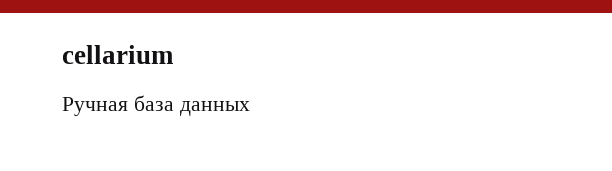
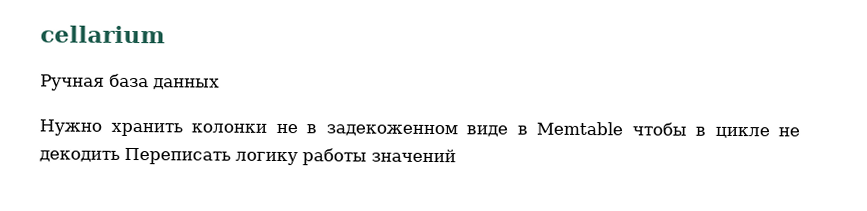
(250, 108) none -> [39,119,800,139] [39,147,456,166] // Нужно хранить колонки не в задекоженном виде в Memtable чтобы в цикле не декодить Переписать логику работы значений

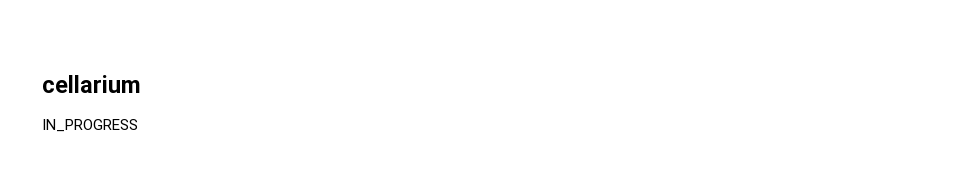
[40,73,220,91] [39,119,800,139] [39,147,456,166] Ручная база данных // Нужно хранить колонки не в задекоженном виде в Memtable чтобы в цикле не декодить Переписать логику работы значений -> [42,119,138,132] IN_PROGRESS

